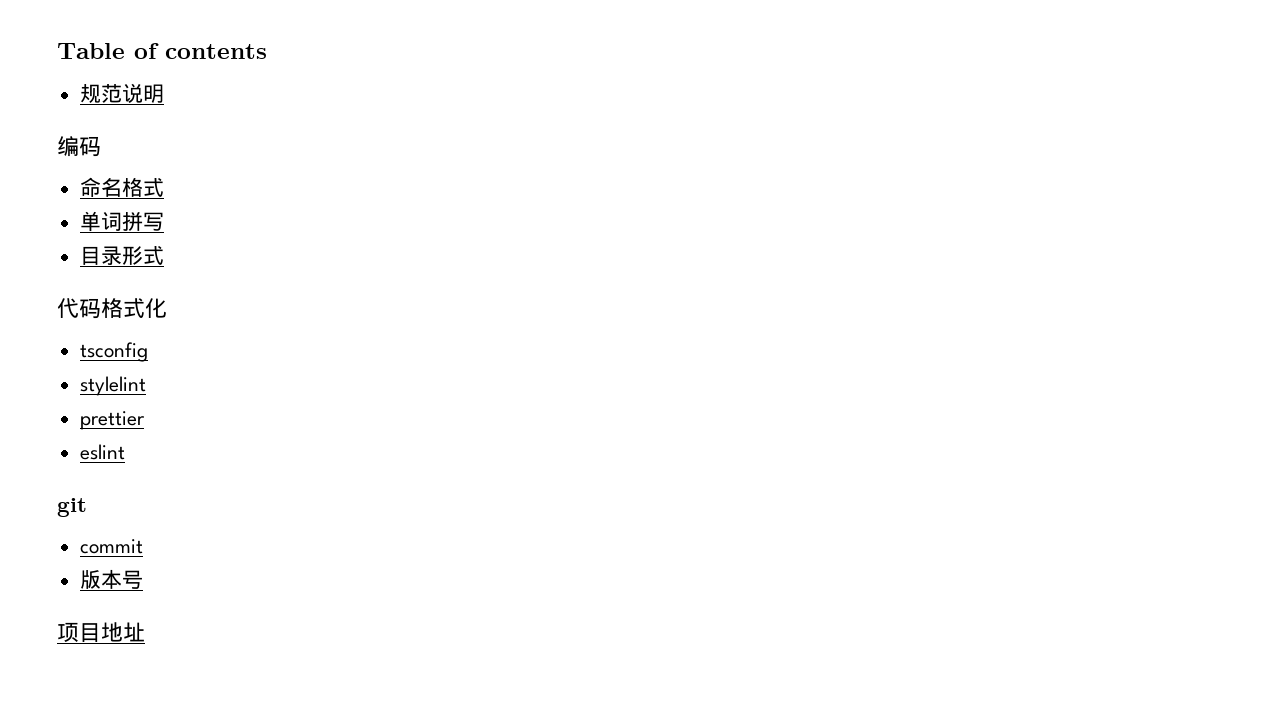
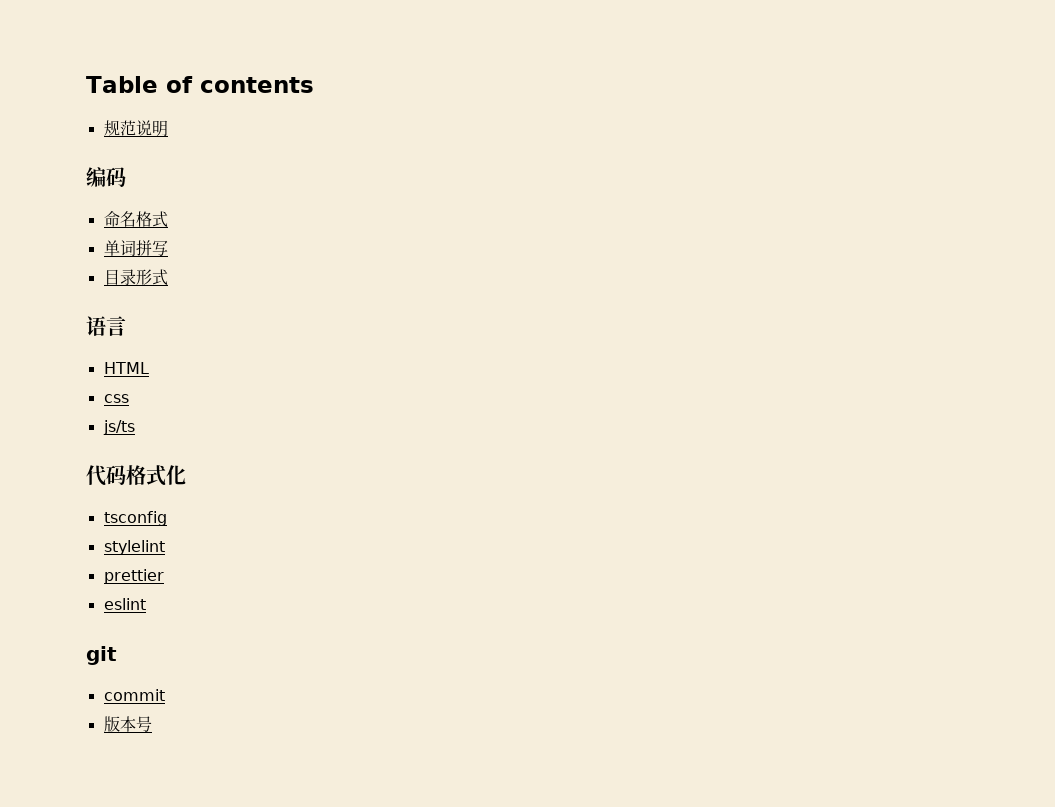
(165, 255) none -> [86,316,126,336] [103,362,149,374] [103,394,129,403] [102,420,135,435] // 语言 // HTML // css // js/ts
[57,622,145,642] // 项目地址 -> (152, 724) none

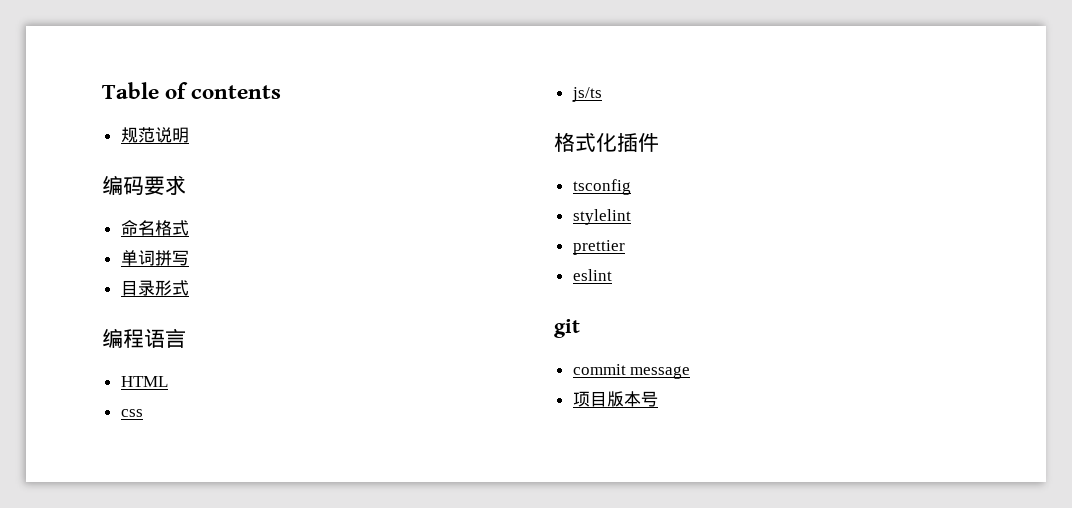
(126, 177) none -> [144,175,186,195] 要求
(168, 277) none -> [102,328,144,348] 编程
[86,465,126,486] 代码 -> (602, 94) none
(186, 475) none -> [617,133,659,152] 插件
(165, 695) // -> [630,366,691,379] [572,391,607,407] message // 项目

